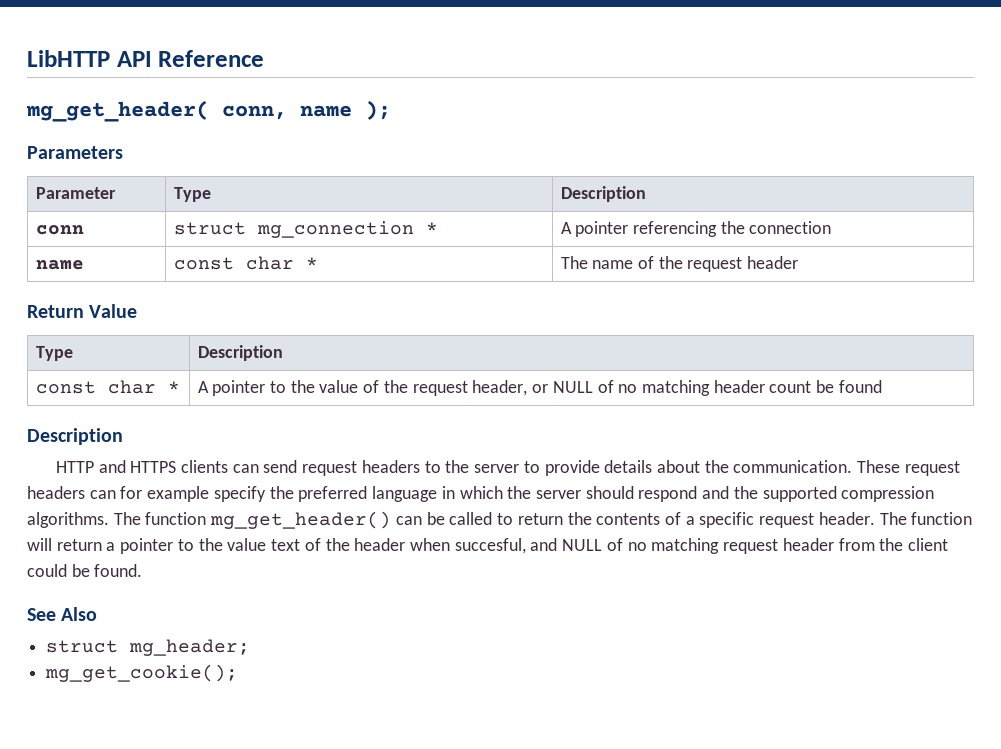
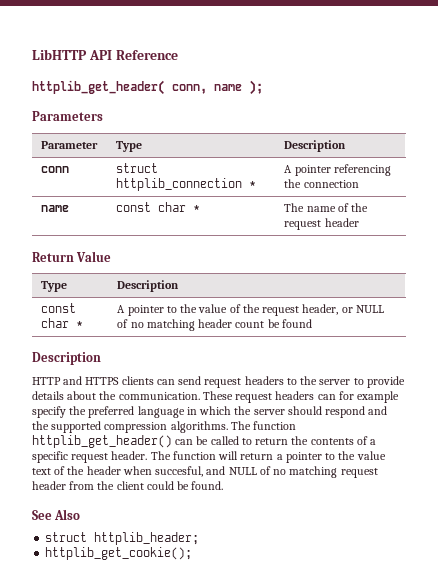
[26,100,209,122] mg_get_header( -> [32,80,165,95] httplib_get_header(
[256,221,414,238] mg_connection -> [116,178,243,191] httplib_connection
[210,511,392,529] mg_get_header() -> [32,435,172,448] httplib_get_header()
[129,639,251,656] [45,664,239,682] mg_header; // mg_get_cookie(); -> [94,532,200,545] [45,547,193,560] httplib_header; // httplib_get_cookie();

